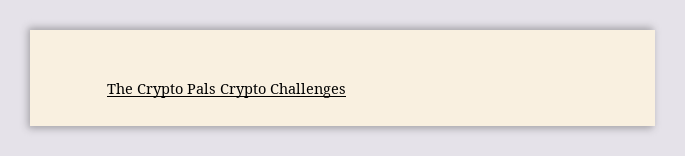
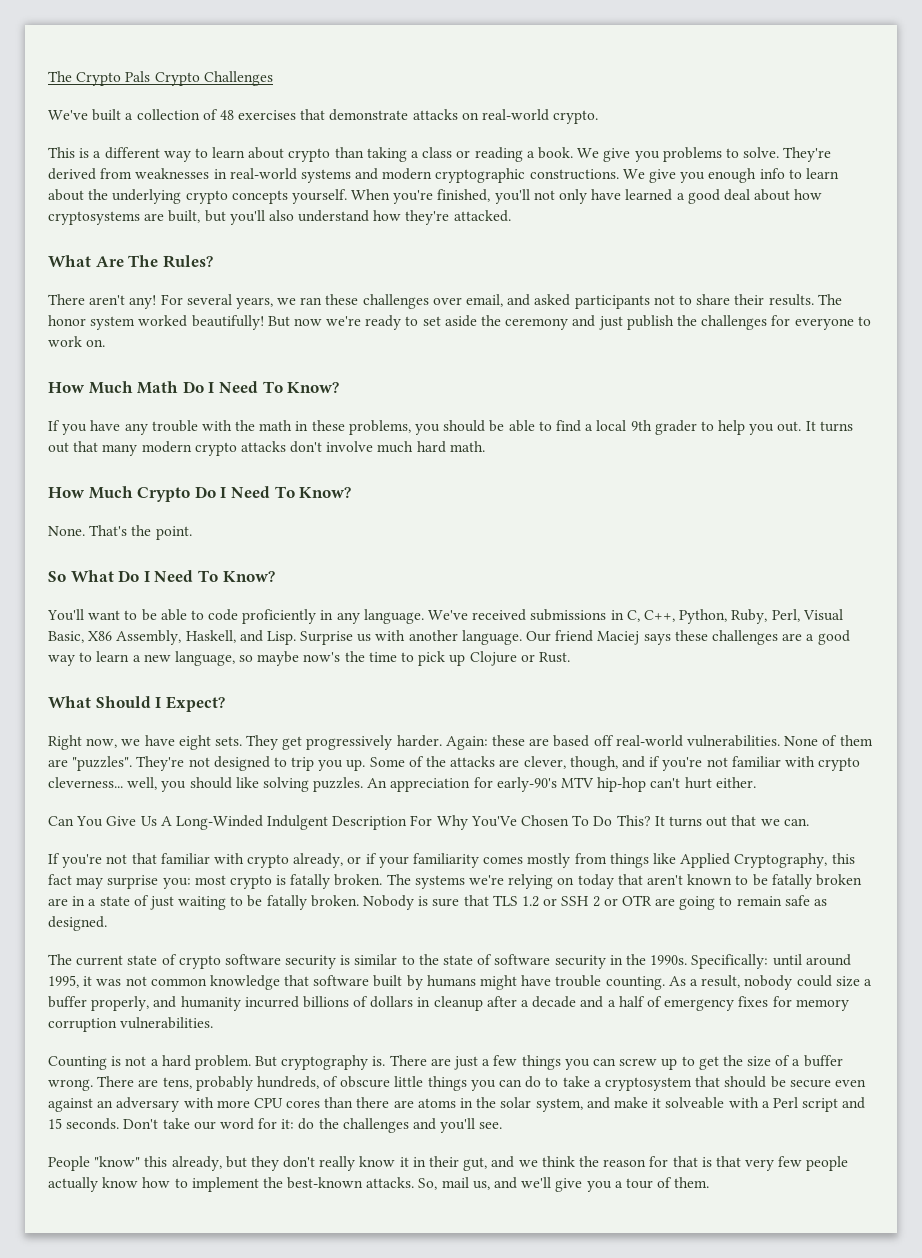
(346, 90) none -> [48,109,599,124] [48,147,832,162] [48,168,839,183] [48,189,823,204] [48,210,511,225] [48,255,213,268] [48,294,842,309] [48,315,871,330] [48,336,106,347] [48,381,340,394] [48,420,853,435] [48,441,485,456] [48,486,352,502] [48,525,192,540] [48,570,275,582] [47,609,843,624] [48,630,850,645] [48,651,570,666] [48,696,225,712] [48,735,873,750] [48,756,861,771] [48,777,756,792] [48,815,809,830] [48,853,855,868] [48,874,862,889] [48,895,827,910] [48,916,107,931] [48,954,851,969] [48,975,872,990] [48,996,849,1011] [48,1017,214,1032] [48,1055,843,1070] [48,1076,866,1091] [48,1097,866,1112] [48,1118,503,1133] [48,1156,849,1171] [48,1177,710,1192] // We've built a collection of 48 exercises that demonstrate attacks on real-world crypto. // This is a different way to learn about crypto than taking a class or reading a book. We give you problems to solve. They're derived from weaknesses in real-world systems and modern cryptographic constructions. We give you enough info to learn about the underlying crypto concepts yourself. When you're finished, you'll not only have learned a good deal about how cryptosystems are built, but you'll also understand how they're attacked. // What Are The Rules? // There aren't any! For several years, we ran these challenges over email, and asked participants not to share their results. The honor system worked beautifully! But now we're ready to set aside the ceremony and just publish the challenges for everyone to work on. // How Much Math Do I Need To Know? // If you have any trouble with the math in these problems, you should be able to find a local 9th grader to help you out. It turns out that many modern crypto attacks don't involve much hard math. // How Much Crypto Do I Need To Know? // None. That's the point. // So What Do I Need To Know? // You'll want to be able to code proficiently in any language. We've received submissions in C, C++, Python, Ruby, Perl, Visual Basic, X86 Assembly, Haskell, and Lisp. Surprise us with another language. Our friend Maciej says these challenges are a good way to learn a new language, so maybe now's the time to pick up Clojure or Rust. // What Should I Expect? // Right now, we have eight sets. They get progressively harder. Again: these are based off real-world vulnerabilities. None of them are "puzzles". They're not designed to trip you up. Some of the attacks are clever, though, and if you're not familiar with crypto cleverness... well, you should like solving puzzles. An appreciation for early-90's MTV hip-hop can't hurt either. // Can You Give Us A Long-Winded Indulgent Description For Why You'Ve Chosen To Do This? It turns out that we can. // If you're not that familiar with crypto already, or if your familiarity comes mostly from things like Applied Cryptography, this fact may surprise you: most crypto is fatally broken. The systems we're relying on today that aren't known to be fatally broken are in a state of just waiting to be fatally broken. Nobody is sure that TLS 1.2 or SSH 2 or OTR are going to remain safe as designed. // The current state of crypto software security is similar to the state of software security in the 1990s. Specifically: until around 1995, it was not common knowledge that software built by humans might have trouble counting. As a result, nobody could size a buffer properly, and humanity incurred billions of dollars in cleanup after a decade and a half of emergency fixes for memory corruption vulnerabilities. // Counting is not a hard problem. But cryptography is. There are just a few things you can screw up to get the size of a buffer wrong. There are tens, probably hundreds, of obscure little things you can do to take a cryptosystem that should be secure even against an adversary with more CPU cores than there are atoms in the solar system, and make it solveable with a Perl script and 15 seconds. Don't take our word for it: do the challenges and you'll see. // People "know" this already, but they don't really know it in their gut, and we think the reason for that is that very few people actually know how to implement the best-known attacks. So, mail us, and we'll give you a tour of them.

